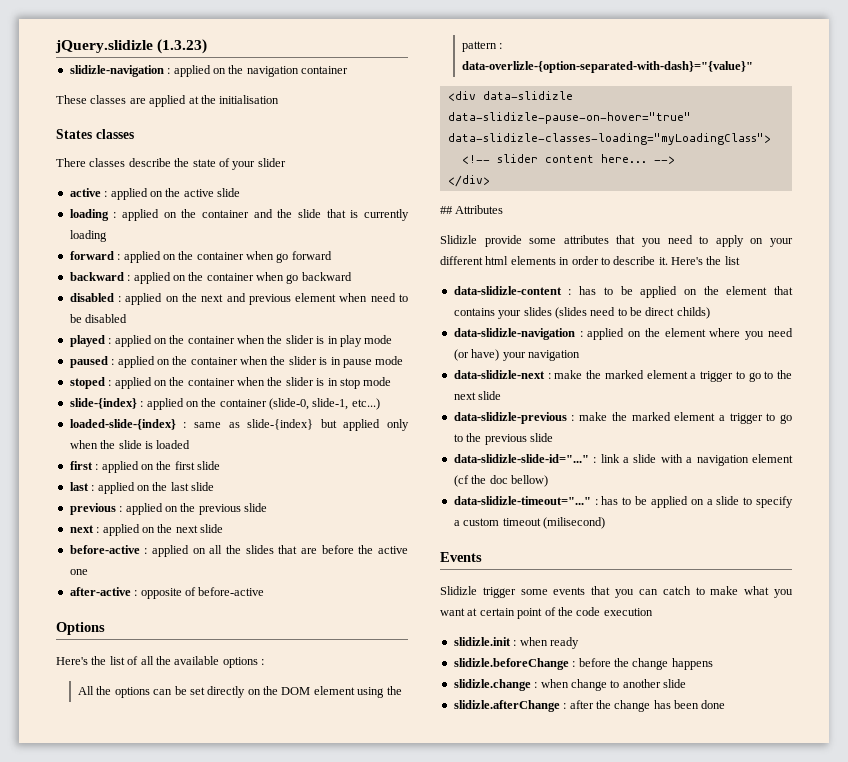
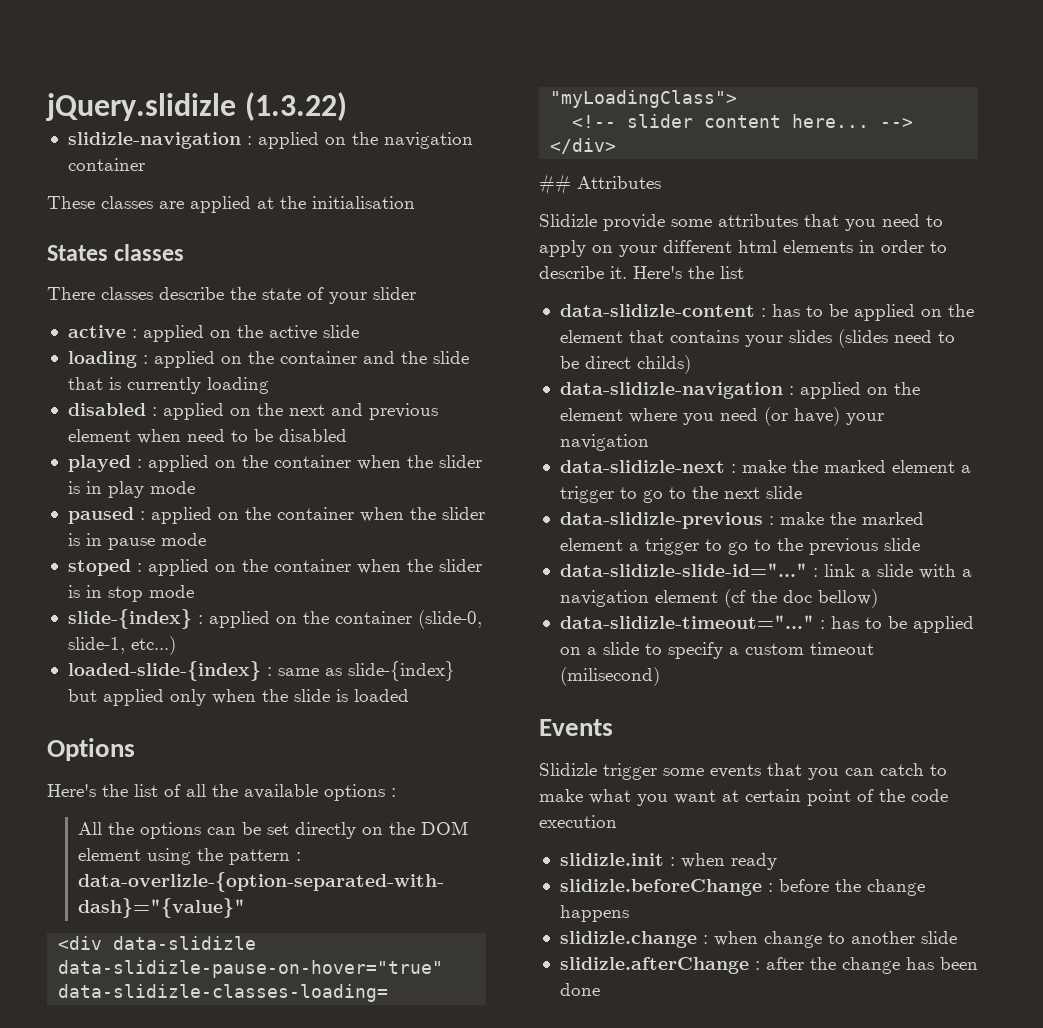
[157,39,208,54] (1.3.23) -> [244,92,347,121] (1.3.22)
[69,251,332,263] [69,272,352,284] // forward : applied on the container when go forward // backward : applied on the container when go backward -> (269, 385) none
[69,461,220,473] [69,482,214,494] [69,503,267,515] [69,524,223,536] [69,545,409,557] [69,569,88,575] [69,587,265,599] // first : applied on the first slide // last : applied on the last slide // previous : applied on the previous slide // next : applied on the next slide // before-active : applied on all the slides that are before the active one // after-active : opposite of before-active -> (409, 695) none

